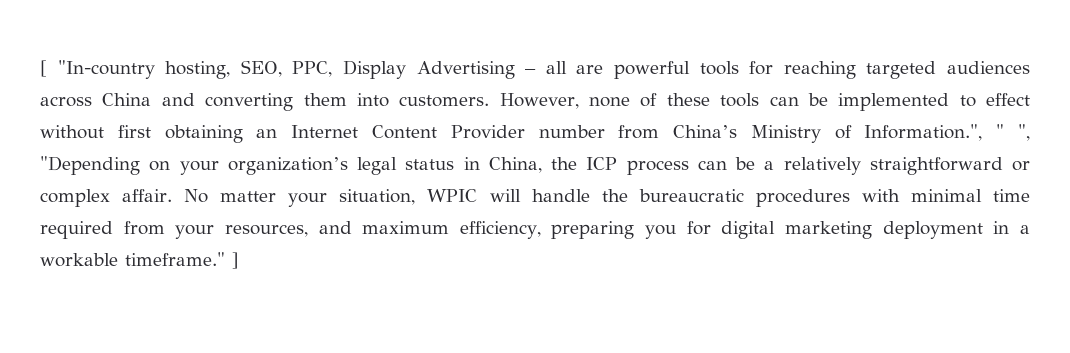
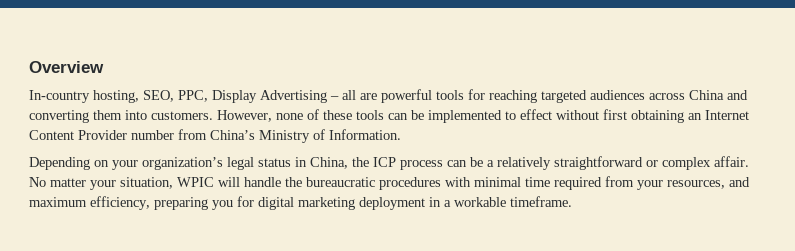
[40,60,155,79] [ "In-country -> [29,61,104,73] [29,90,90,103] Overview // In-country
[864,124,1031,141] [40,156,140,175] Information.", " ", "Depending -> [329,129,401,140] [29,157,90,170] Information. // Depending
[125,252,239,269] timeframe." ] -> [510,196,572,207] timeframe.

